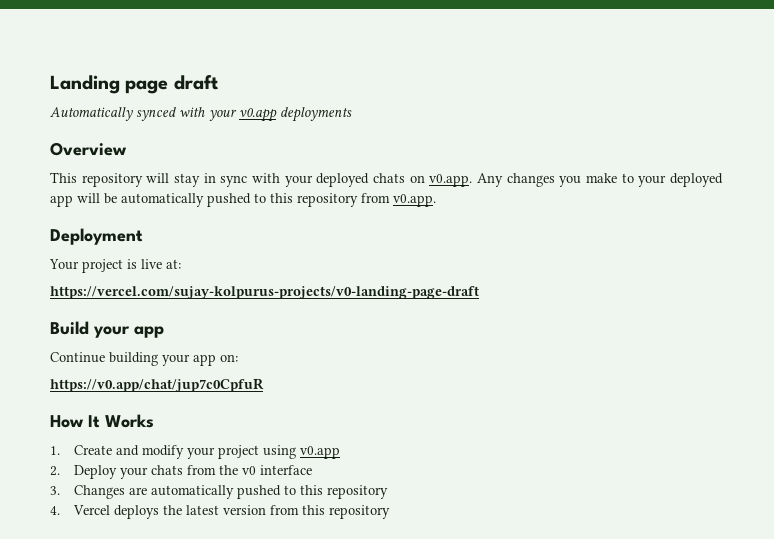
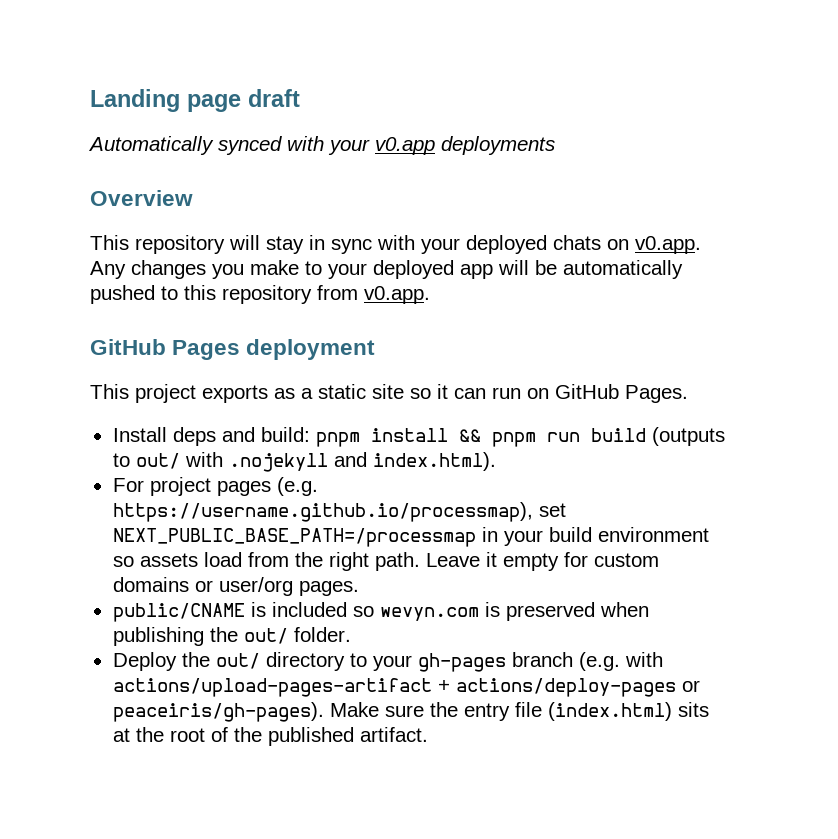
[50,228,143,245] [49,259,181,273] [50,286,479,299] [50,321,164,338] [50,352,238,366] [50,378,264,392] [50,414,154,428] [50,445,341,459] [50,465,313,479] [50,485,389,499] [50,505,391,519] Deployment // Your project is live at: // https://vercel.com/sujay-kolpurus-projects/v0-landing-page-draft // Build your app // Continue building your app on: // https://v0.app/chat/jup7c0CpfuR // How It Works // 1. Create and modify your project using v0.app // 2. Deploy your chats from the v0 interface // 3. Changes are automatically pushed to this repository // 4. Vercel deploys the latest version from this repository -> [90,339,376,360] [90,384,688,403] [112,427,725,447] [112,452,496,472] [112,477,318,496] [112,502,566,522] [112,527,709,547] [112,552,659,571] [112,577,359,596] [112,602,649,622] [112,627,351,646] [112,652,663,672] [112,678,700,697] [112,702,709,722] [112,727,428,746] GitHub Pages deployment // This project exports as a static site so it can run on GitHub Pages. // Install deps and build: pnpm install && pnpm run build (outputs to out/ with .nojekyll and index.html). // For project pages (e.g. https://username.github.io/processmap), set NEXT_PUBLIC_BASE_PATH=/processmap in your build environment so assets load from the right path. Leave it empty for custom domains or user/org pages. // public/CNAME is included so wevyn.com is preserved when publishing the out/ folder. // Deploy the out/ directory to your gh-pages branch (e.g. with actions/upload-pages-artifact + actions/deploy-pages or peaceiris/gh-pages). Make sure the entry file (index.html) sits at the root of the published artifact.

